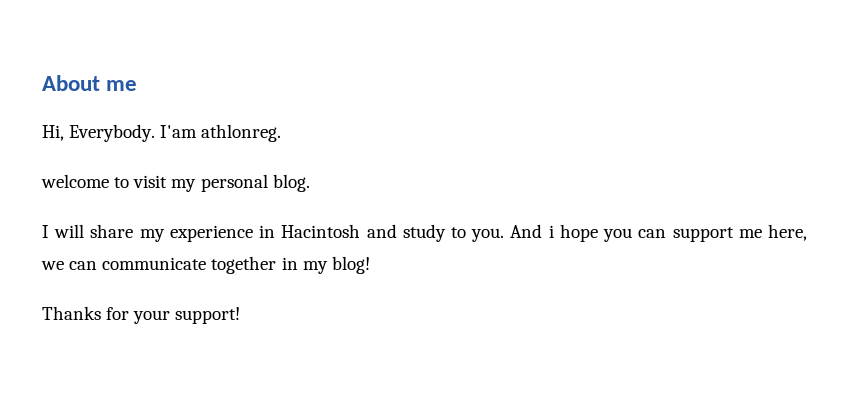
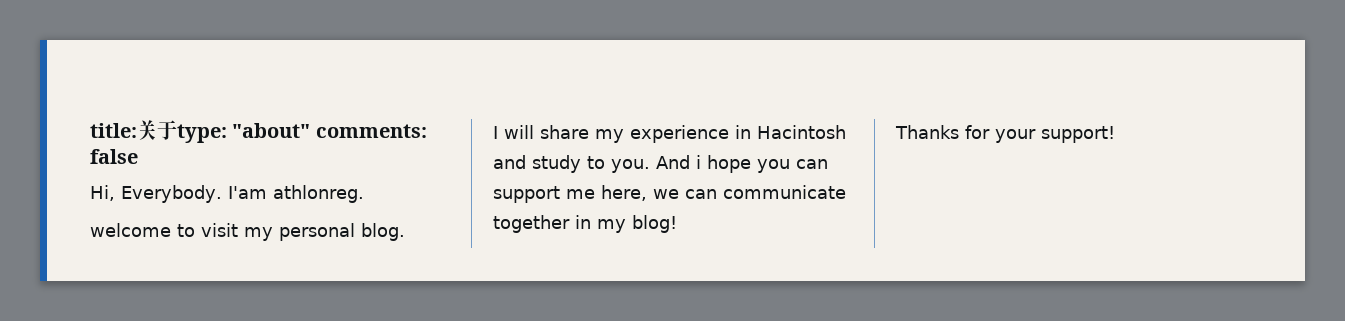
[42,75,138,91] About me -> [90,120,427,143] [90,149,138,164] title:关于type: "about" comments: false

